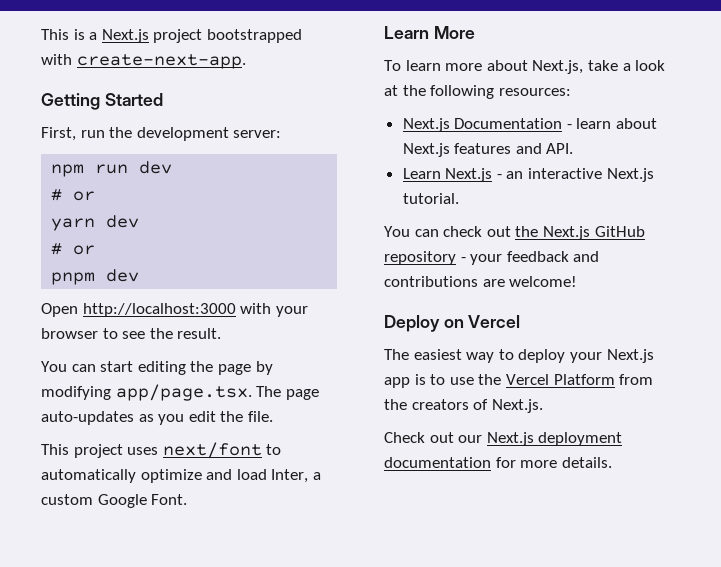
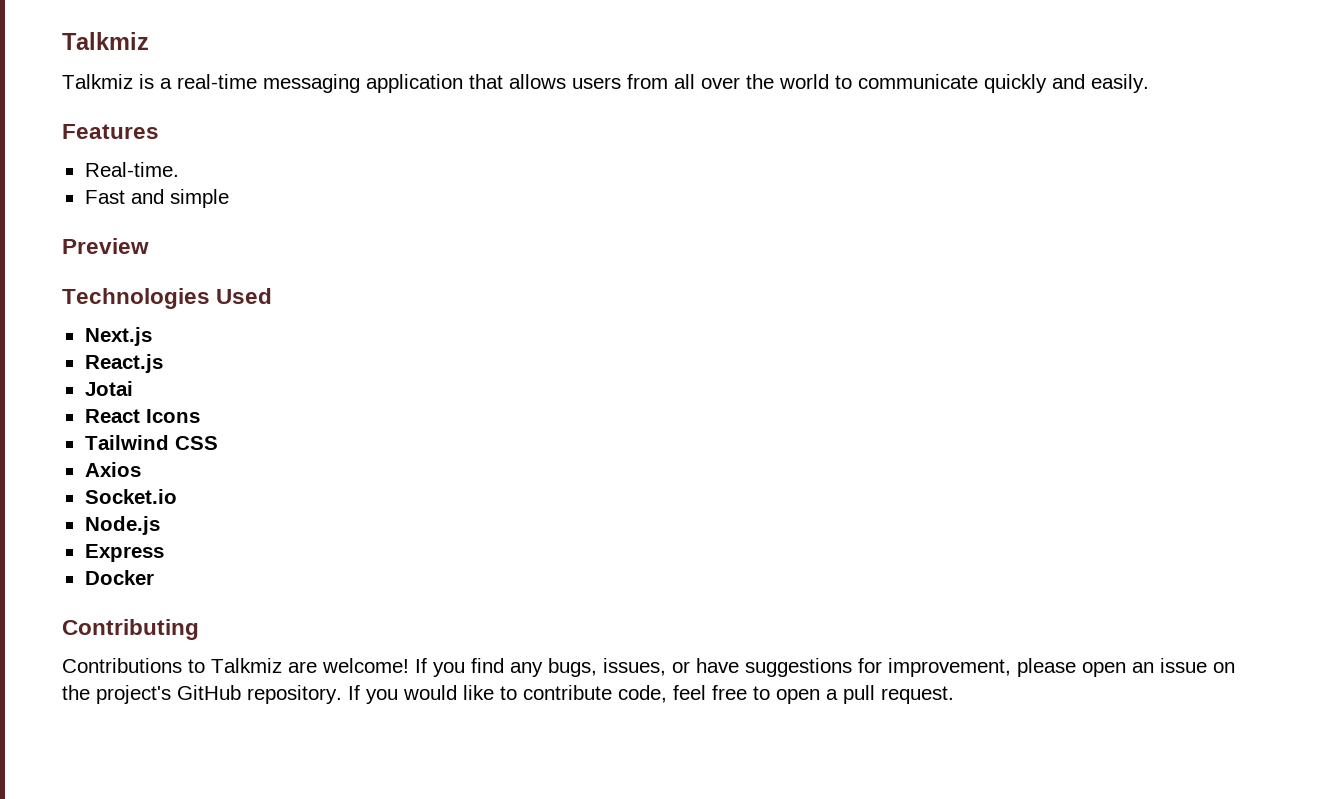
[41,29,302,43] [41,54,246,69] [41,93,163,110] [41,127,282,141] [51,161,173,177] [51,189,96,201] [51,215,140,231] [51,243,96,255] [51,269,140,285] [41,303,308,317] [41,328,222,339] [41,361,273,375] [41,384,319,401] [41,411,273,425] [41,442,282,459] [41,469,321,483] [41,494,188,508] [384,26,475,39] [384,60,666,74] [384,85,571,99] [402,118,658,132] [402,143,574,157] [402,168,654,182] [402,193,459,204] [384,226,645,240] [384,251,600,265] [384,276,578,287] [384,315,521,332] [384,349,654,363] [384,374,654,388] [384,399,543,413] [384,432,623,446] [384,457,612,468] This is a Next.js project bootstrapped with create-next-app. // Getting Started // First, run the development server: // npm run dev // # or // yarn dev // # or // pnpm dev // Open http://localhost:3000 with your browser to see the result. // You can start editing the page by modifying app/page.tsx. The page auto-updates as you edit the file. // This project uses next/font to automatically optimize and load Inter, a custom Google Font. // Learn More // To learn more about Next.js, take a look at the following resources: // Next.js Documentation - learn about Next.js features and API. // Learn Next.js - an interactive Next.js tutorial. // You can check out the Next.js GitHub repository - your feedback and contributions are welcome! // Deploy on Vercel // The easiest way to deploy your Next.js app is to use the Vercel Platform from the creators of Next.js. // Check out our Next.js deployment documentation for more details. -> [62,32,149,50] [62,74,1149,93] [62,124,159,139] [84,162,179,177] [84,189,229,208] [62,238,149,254] [62,288,273,309] [84,327,152,346] [84,354,163,373] [84,381,133,396] [84,409,200,423] [84,435,218,450] [84,462,141,477] [84,489,177,504] [84,516,160,535] [84,544,164,562] [84,570,154,585] [62,619,199,640] [62,658,1235,677] [62,685,954,704] Talkmiz // Talkmiz is a real-time messaging application that allows users from all over the world to communicate quickly and easily. // Features // Real-time. // Fast and simple // Preview // Technologies Used // Next.js // React.js // Jotai // React Icons // Tailwind CSS // Axios // Socket.io // Node.js // Express // Docker // Contributing // Contributions to Talkmiz are welcome! If you find any bugs, issues, or have suggestions for improvement, please open an issue on the project's GitHub repository. If you would like to contribute code, feel free to open a pull request.

